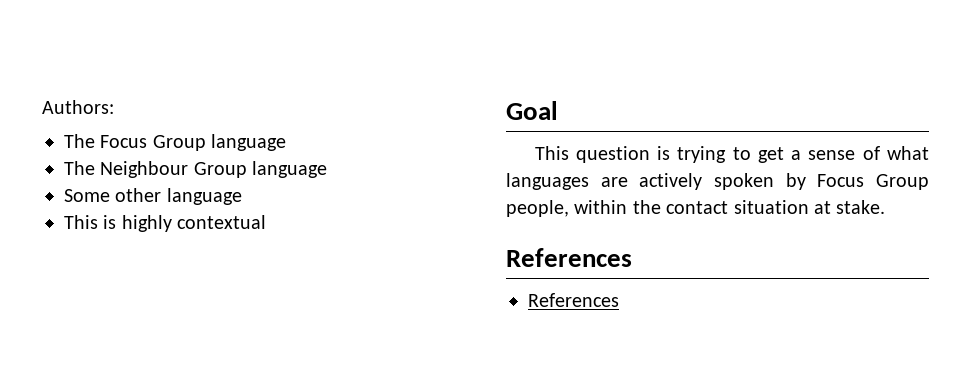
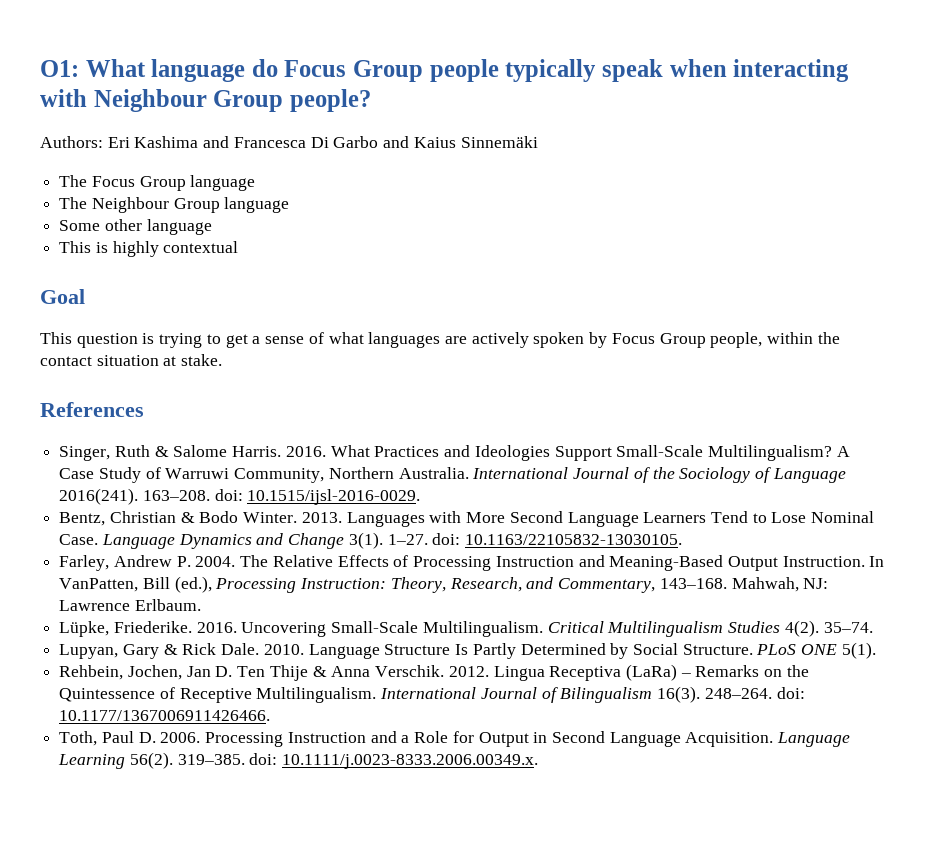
[42,100,114,114] Authors: -> [40,59,850,82] [40,89,371,112] [40,136,538,148] O1: What language do Focus Group people typically speak when interacting with Neighbour Group people? // Authors: Eri Kashima and Francesca Di Garbo and Kaius Sinnemäki
[528,293,619,307] References -> [59,445,850,461] [59,467,846,483] [59,488,421,505] [59,511,875,527] [59,532,683,549] [59,555,885,571] [59,576,829,593] [59,599,201,611] [59,620,873,637] [59,642,876,659] [59,664,809,681] [59,686,805,703] [59,710,271,721] [59,731,851,747] [58,752,539,769] Singer, Ruth & Salome Harris. 2016. What Practices and Ideologies Support Small-Scale Multilingualism? A Case Study of Warruwi Community, Northern Australia. International Journal of the Sociology of Language 2016(241). 163–208. doi: 10.1515/ijsl-2016-0029. // Bentz, Christian & Bodo Winter. 2013. Languages with More Second Language Learners Tend to Lose Nominal Case. Language Dynamics and Change 3(1). 1–27. doi: 10.1163/22105832-13030105. // Farley, Andrew P. 2004. The Relative Effects of Processing Instruction and Meaning-Based Output Instruction. In VanPatten, Bill (ed.), Processing Instruction: Theory, Research, and Commentary, 143–168. Mahwah, NJ: Lawrence Erlbaum. // Lüpke, Friederike. 2016. Uncovering Small-Scale Multilingualism. Critical Multilingualism Studies 4(2). 35–74. // Lupyan, Gary & Rick Dale. 2010. Language Structure Is Partly Determined by Social Structure. PLoS ONE 5(1). // Rehbein, Jochen, Jan D. Ten Thije & Anna Verschik. 2012. Lingua Receptiva (LaRa) – Remarks on the Quintessence of Receptive Multilingualism. International Journal of Bilingualism 16(3). 248–264. doi: 10.1177/1367006911426466. // Toth, Paul D. 2006. Processing Instruction and a Role for Output in Second Language Acquisition. Language Learning 56(2). 319–385. doi: 10.1111/j.0023-8333.2006.00349.x.

